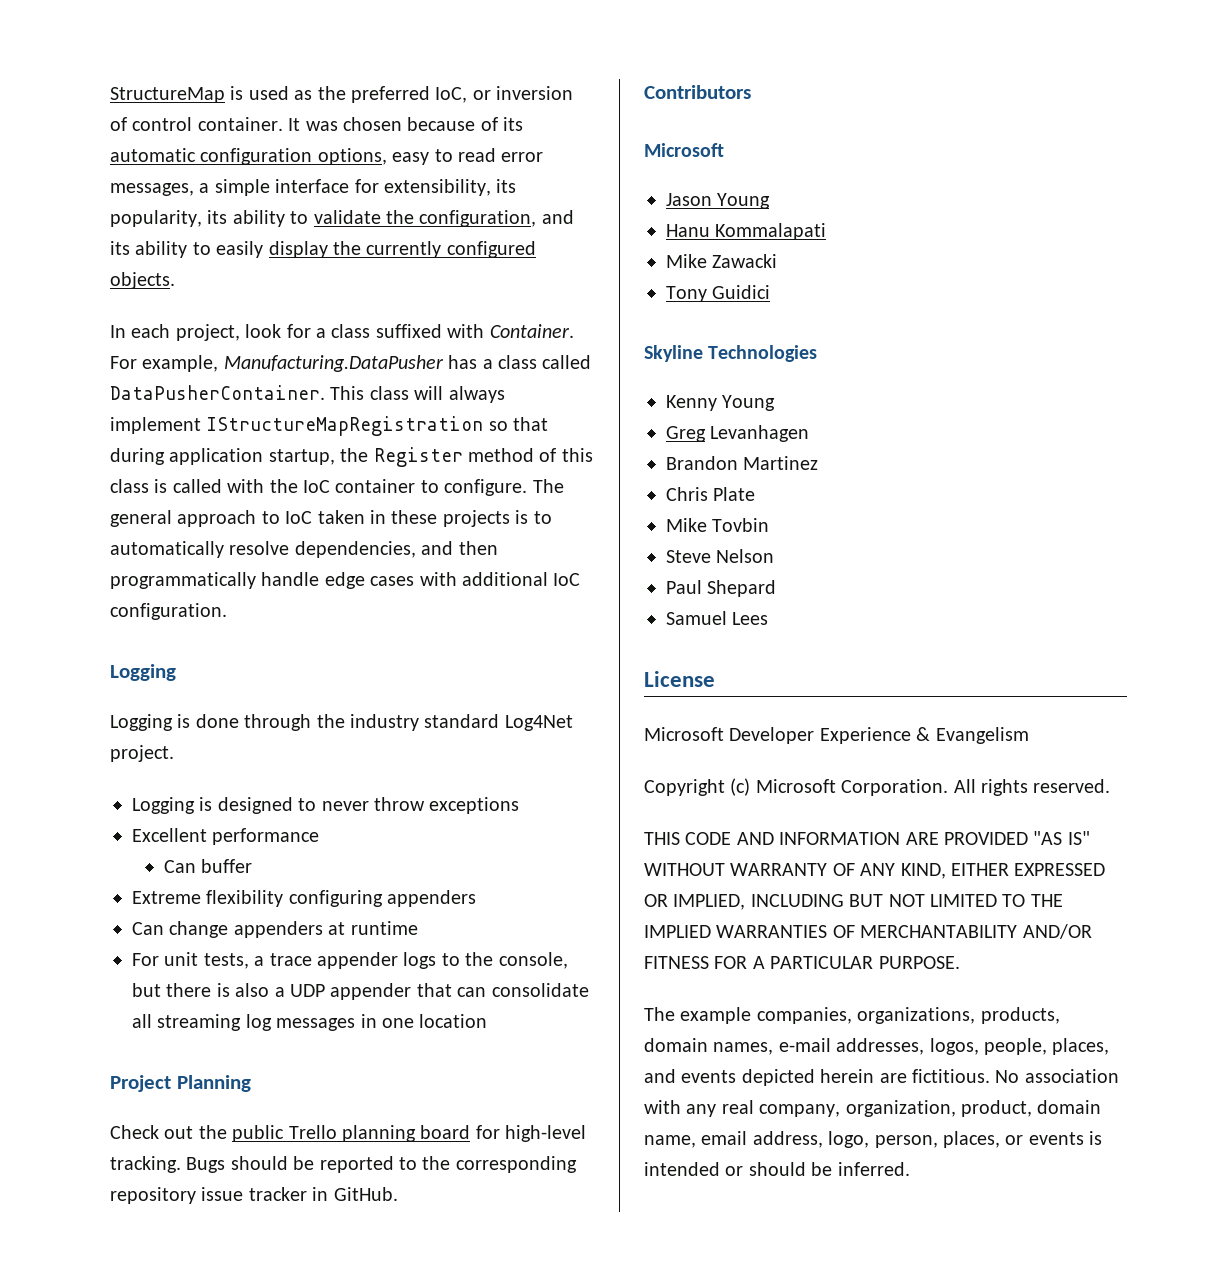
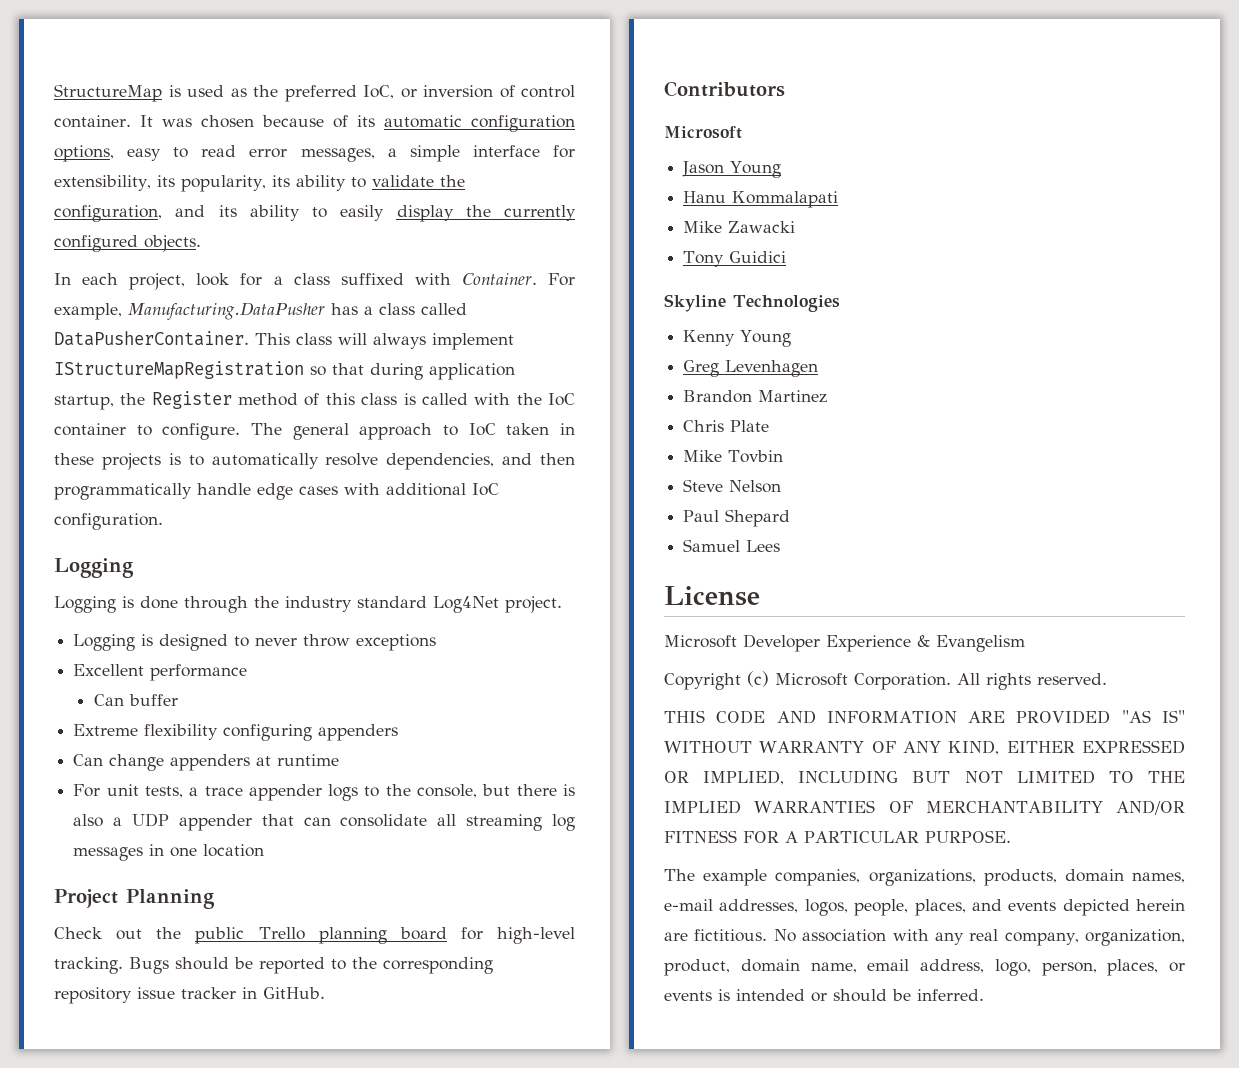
[710,425,810,442] Levanhagen -> [725,360,819,377] Levenhagen

